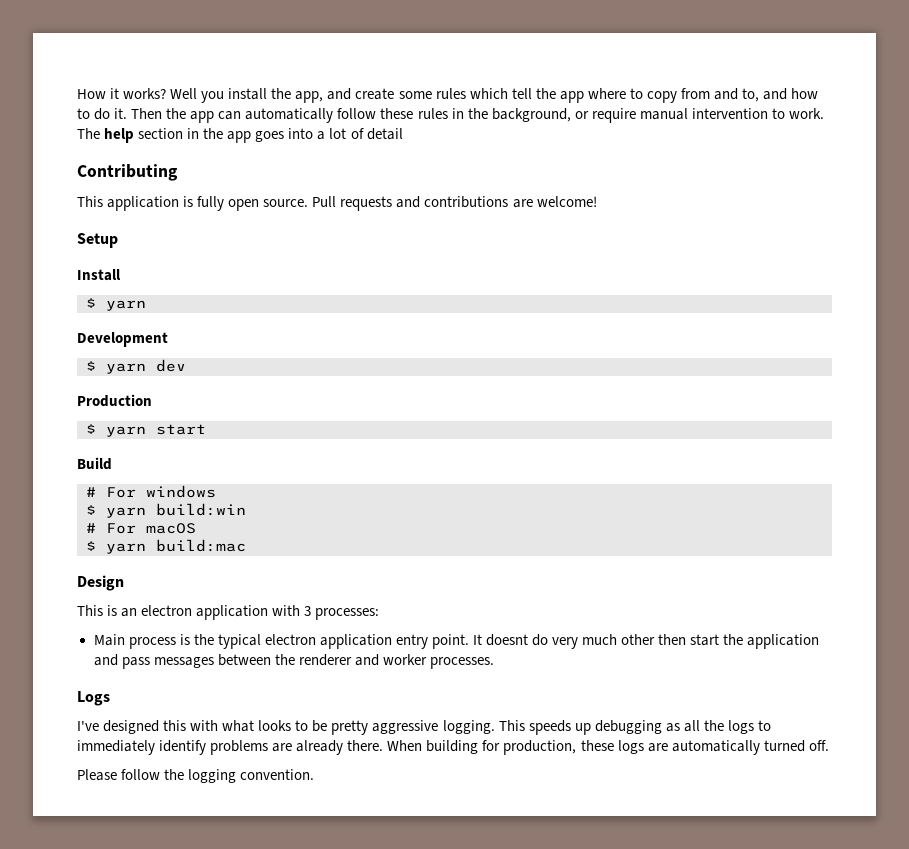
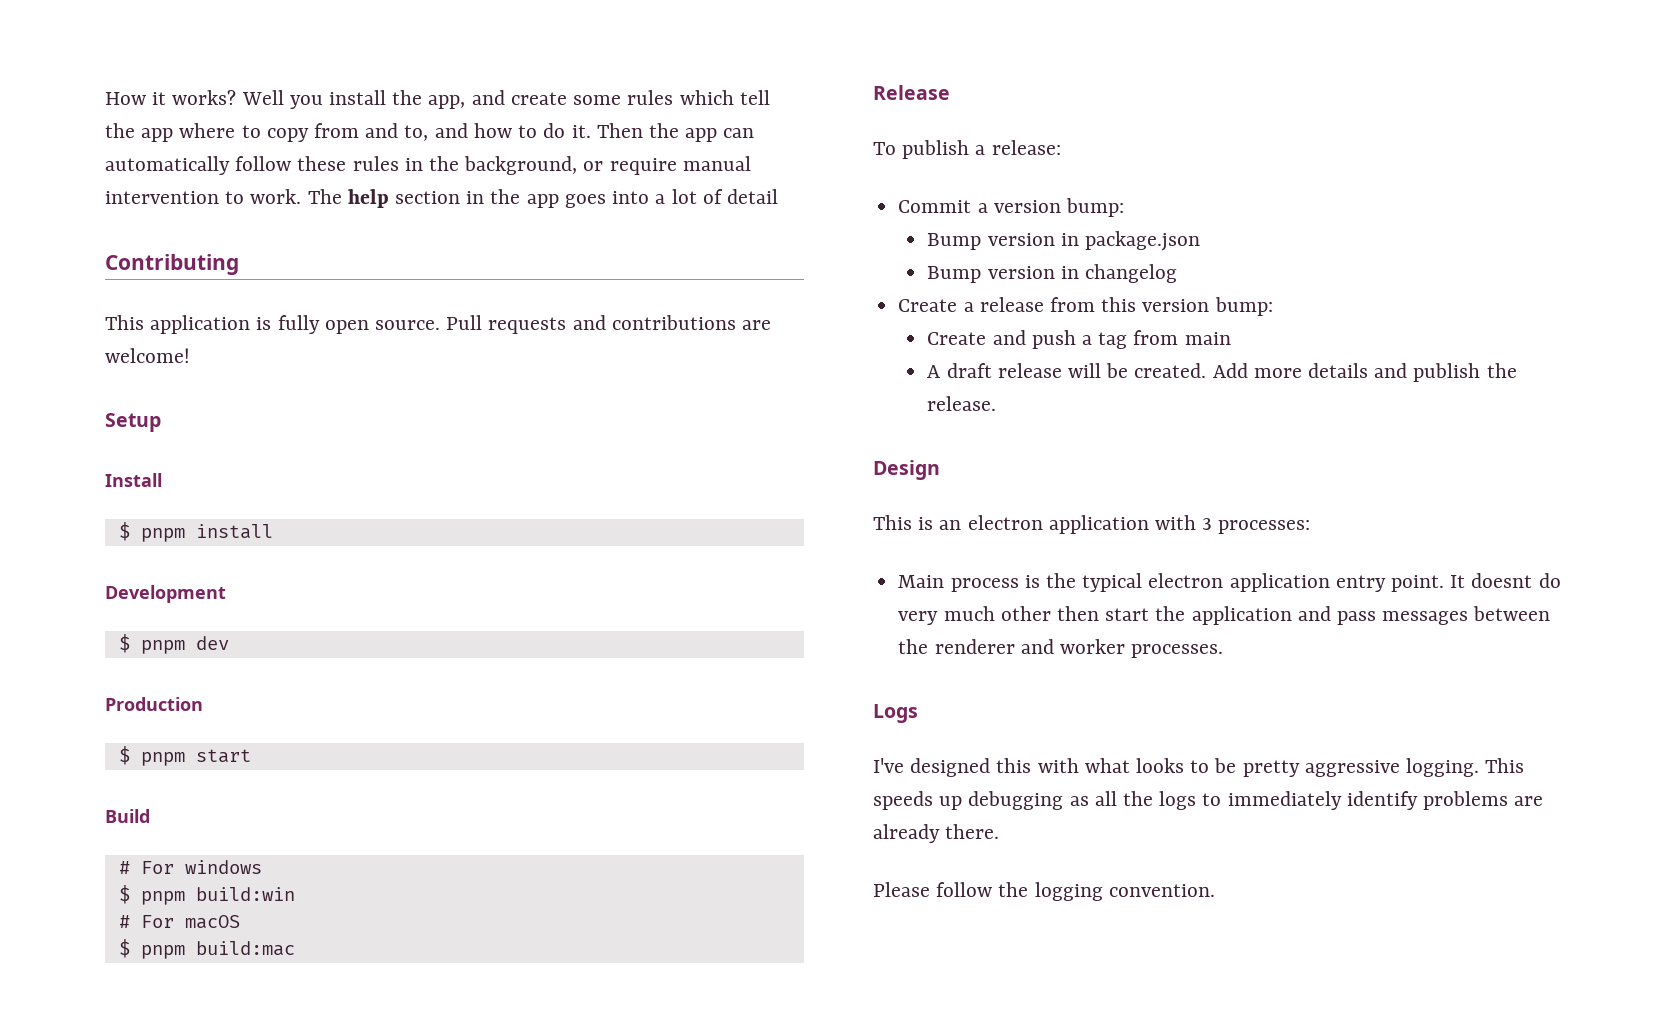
[106,300,146,311] yarn -> [140,524,273,542] pnpm install
[106,363,146,374] yarn -> [140,640,185,654] pnpm
[106,426,146,437] yarn -> [140,752,185,766] pnpm
[106,507,146,518] yarn -> [140,891,185,905] pnpm
[106,543,146,554] yarn -> [140,945,185,959] pnpm
(246, 545) none -> [873,85,950,100] [873,140,1061,159] [898,198,1124,217] [927,231,1200,251] [927,264,1177,283] [898,297,1273,316] [927,330,1231,349] [927,363,1517,382] [927,396,997,411] // Release // To publish a release: // Commit a version bump: // Bump version in package.json // Bump version in changelog // Create a release from this version bump: // Create and push a tag from main // A draft release will be created. Add more details and publish the release.
[387,740,829,755] When building for production, these logs are automatically turned off. -> (1000, 831) none

